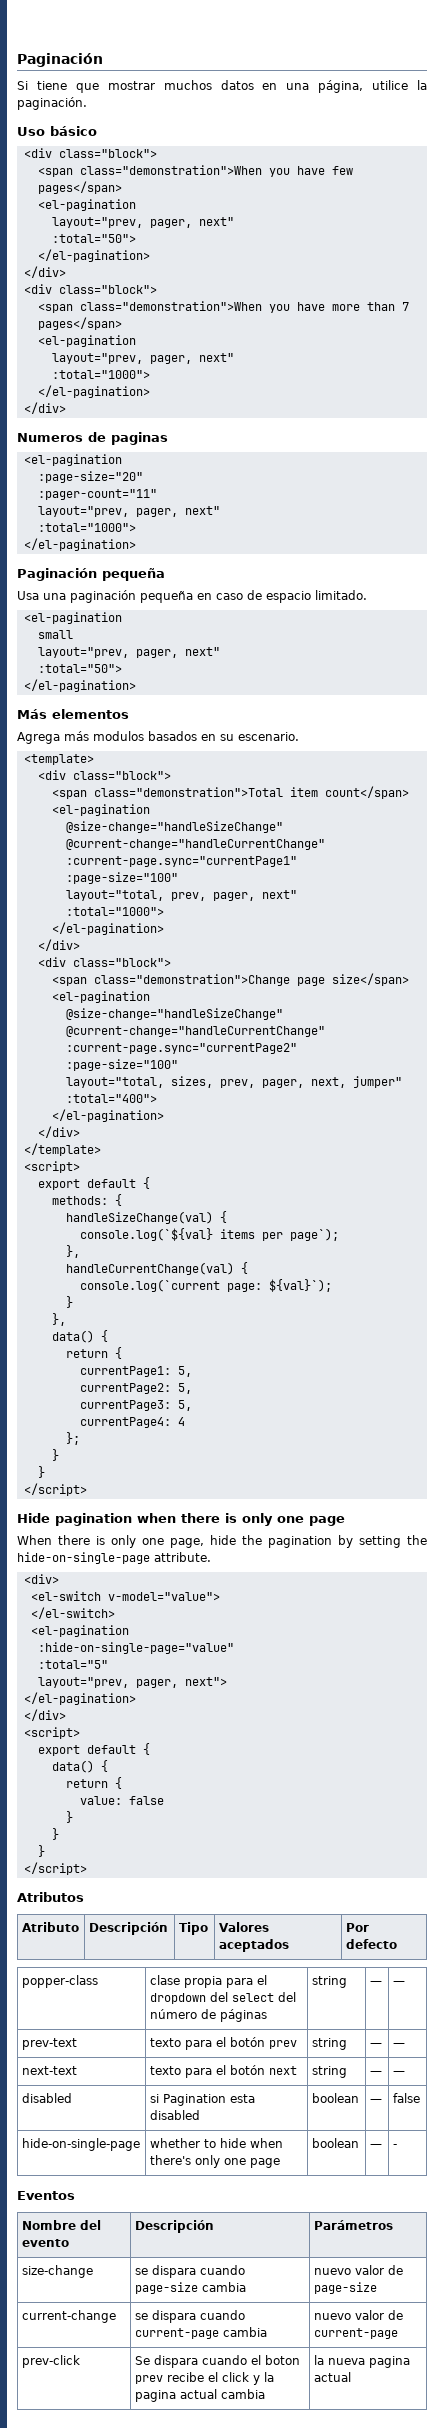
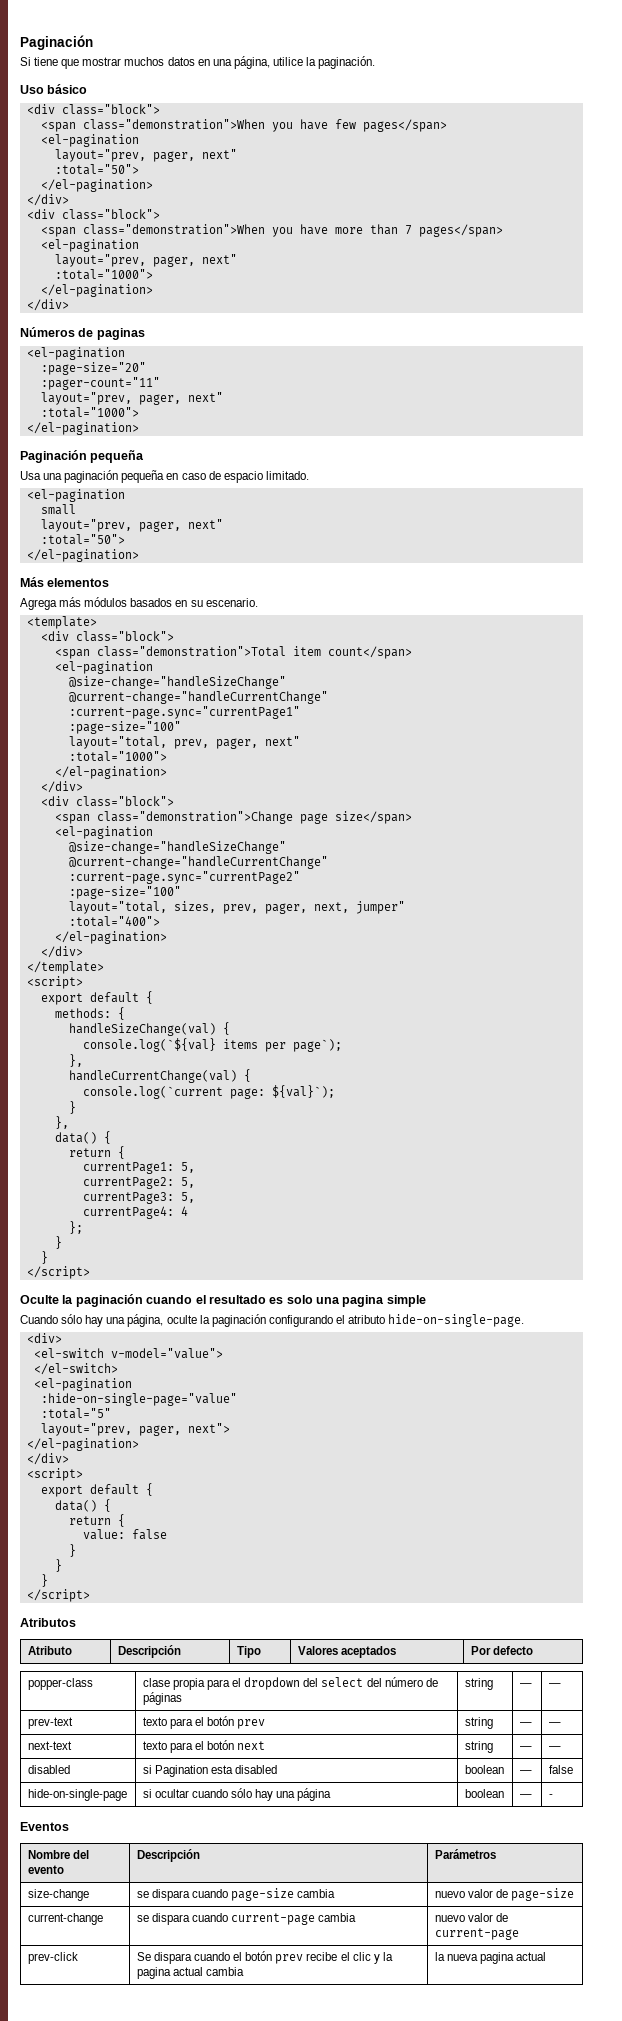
[17,433,83,442] Numeros -> [20,327,75,337] Números
[93,731,144,741] modulos -> [84,597,128,607] módulos
[17,1513,345,1526] [17,1535,427,1548] [17,1552,211,1564] Hide pagination when there is only one page // When there is only one page, hide the pagination by setting the hide-on-single-page attribute. -> [20,1294,426,1307] [20,1314,525,1327] Oculte la paginación cuando el resultado es solo una pagina simple // Cuando sólo hay una página, oculte la paginación configurando el atributo hide-on-single-page.
[149,2138,283,2148] [149,2155,280,2168] whether to hide when there's only one page -> [142,1788,332,1801] si ocultar cuando sólo hay una página
[264,2355,300,2365] boton -> [245,1951,273,1961] botón
[221,2372,249,2382] click -> [352,1952,371,1961] clic

